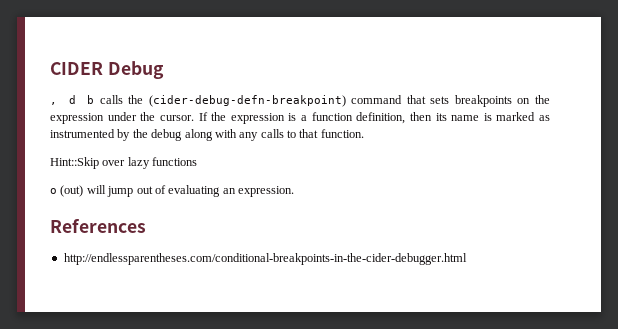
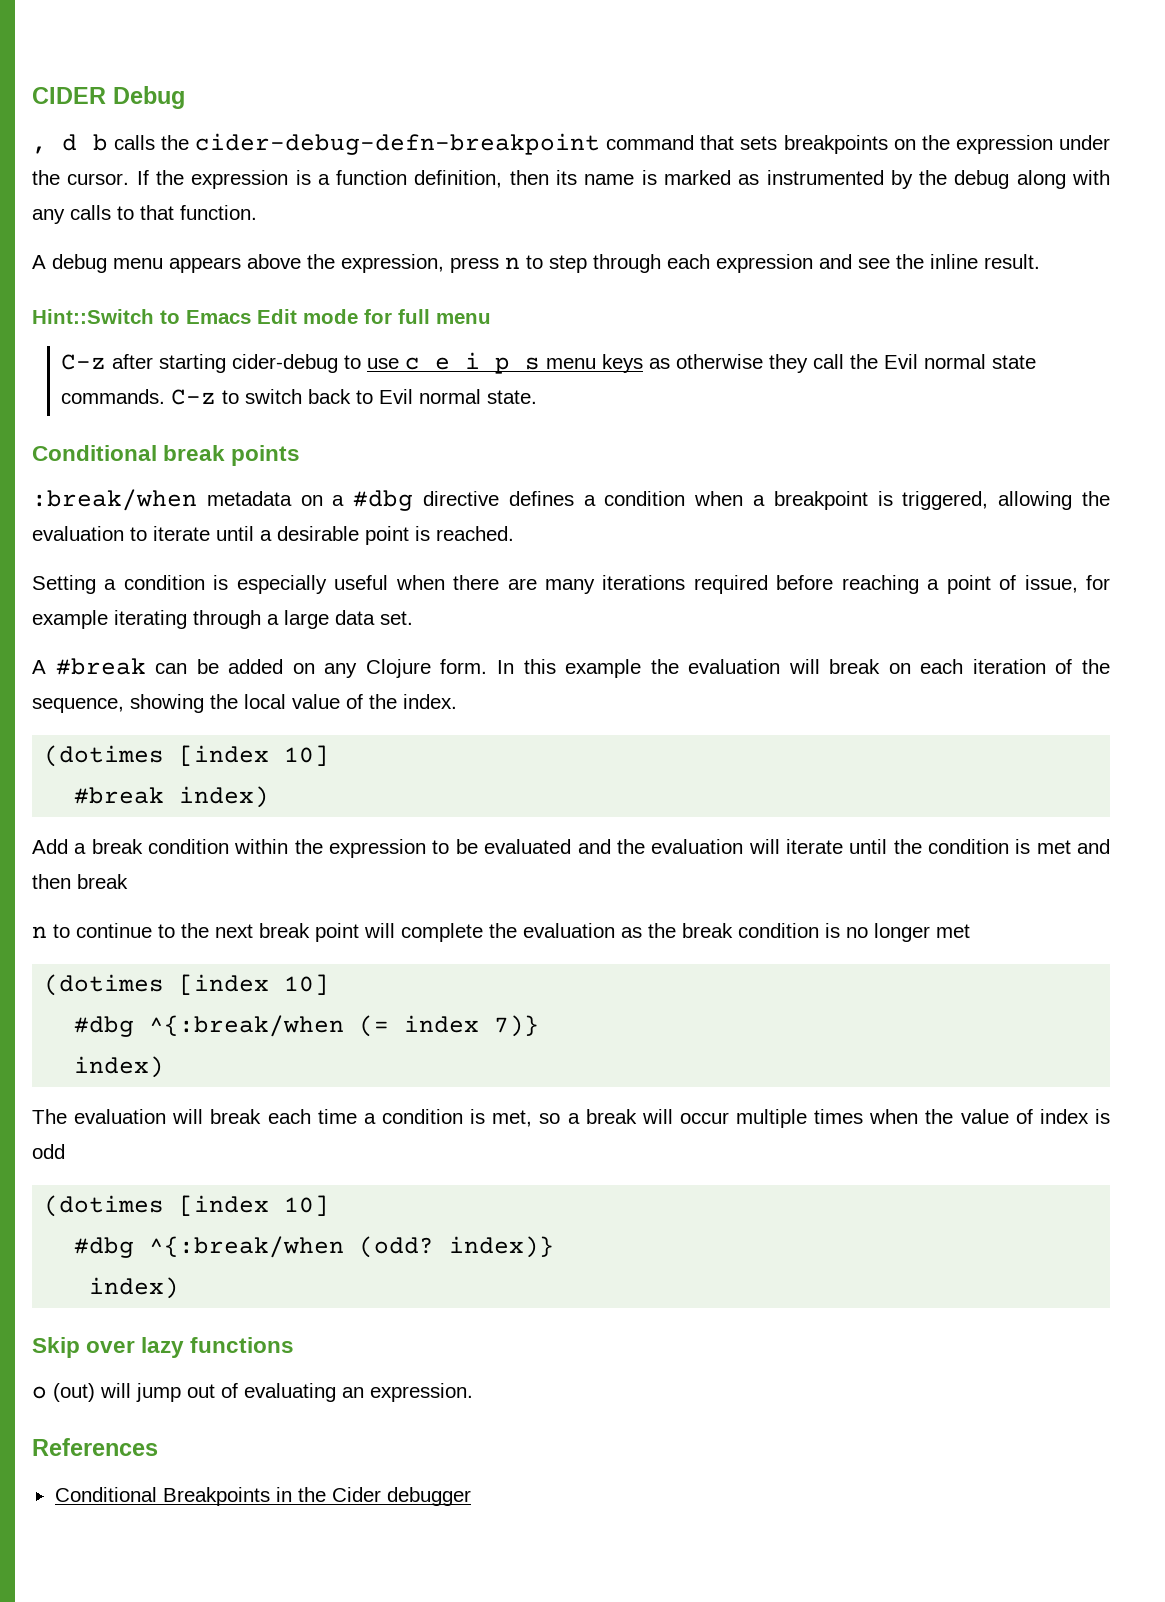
[148,95,346,107] (cider-debug-defn-breakpoint) -> [195,133,600,155] cider-debug-defn-breakpoint
[50,157,99,169] Hint::Skip -> [32,254,1040,273] [32,309,491,324] [61,352,1037,374] [61,389,538,405] [32,445,301,466] [32,489,1110,511] [32,526,514,545] [32,575,1110,594] [32,610,413,629] [32,658,1110,678] [32,694,457,713] [44,745,330,767] [74,786,270,808] [32,839,1111,858] [32,874,128,889] [32,923,970,942] [44,974,330,996] [74,1015,540,1037] [74,1056,165,1078] [32,1109,1110,1128] [32,1144,65,1159] [44,1195,330,1217] [74,1236,555,1258] [89,1277,180,1299] [32,1337,80,1358] A debug menu appears above the expression, press n to step through each expression and see the inline result. // Hint::Switch to Emacs Edit mode for full menu // C-z after starting cider-debug to use c e i p s menu keys as otherwise they call the Evil normal state commands. C-z to switch back to Evil normal state. // Conditional break points // :break/when metadata on a #dbg directive defines a condition when a breakpoint is triggered, allowing the evaluation to iterate until a desirable point is reached. // Setting a condition is especially useful when there are many iterations required before reaching a point of issue, for example iterating through a large data set. // A #break can be added on any Clojure form. In this example the evaluation will break on each iteration of the sequence, showing the local value of the index. // (dotimes [index 10] // #break index) // Add a break condition within the expression to be evaluated and the evaluation will iterate until the condition is met and then break // n to continue to the next break point will complete the evaluation as the break condition is no longer met // (dotimes [index 10] // #dbg ^{:break/when (= index 7)} // index) // The evaluation will break each time a condition is met, so a break will occur multiple times when the value of index is odd // (dotimes [index 10] // #dbg ^{:break/when (odd? index)} // index) // Skip
[63,253,467,265] http://endlessparentheses.com/conditional-breakpoints-in-the-cider-debugger.html -> [54,1487,471,1506] Conditional Breakpoints in the Cider debugger

